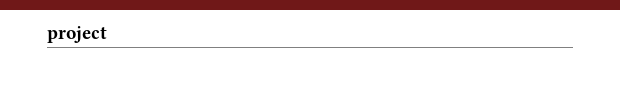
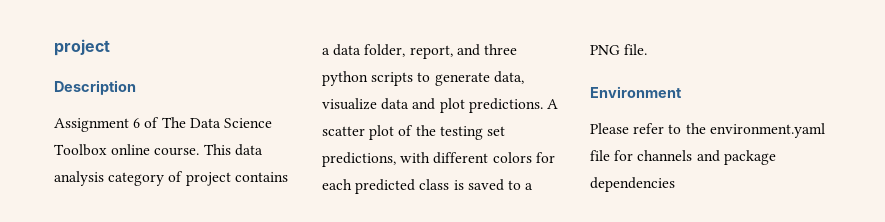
[47,26,107,43] project -> [54,39,110,56] [54,80,136,95] [54,117,272,132] [54,144,263,156] [54,171,288,186] [322,44,517,59] [322,71,524,86] [322,98,558,113] [322,125,505,140] [322,152,555,167] [322,179,534,194] [590,44,648,55] [590,86,682,98] [590,123,825,138] [590,150,776,165] [590,177,675,192] project // Description // Assignment 6 of The Data Science Toolbox online course. This data analysis category of project contains a data folder, report, and three python scripts to generate data, visualize data and plot predictions. A scatter plot of the testing set predictions, with different colors for each predicted class is saved to a PNG file. // Environment // Please refer to the environment.yaml file for channels and package dependencies

